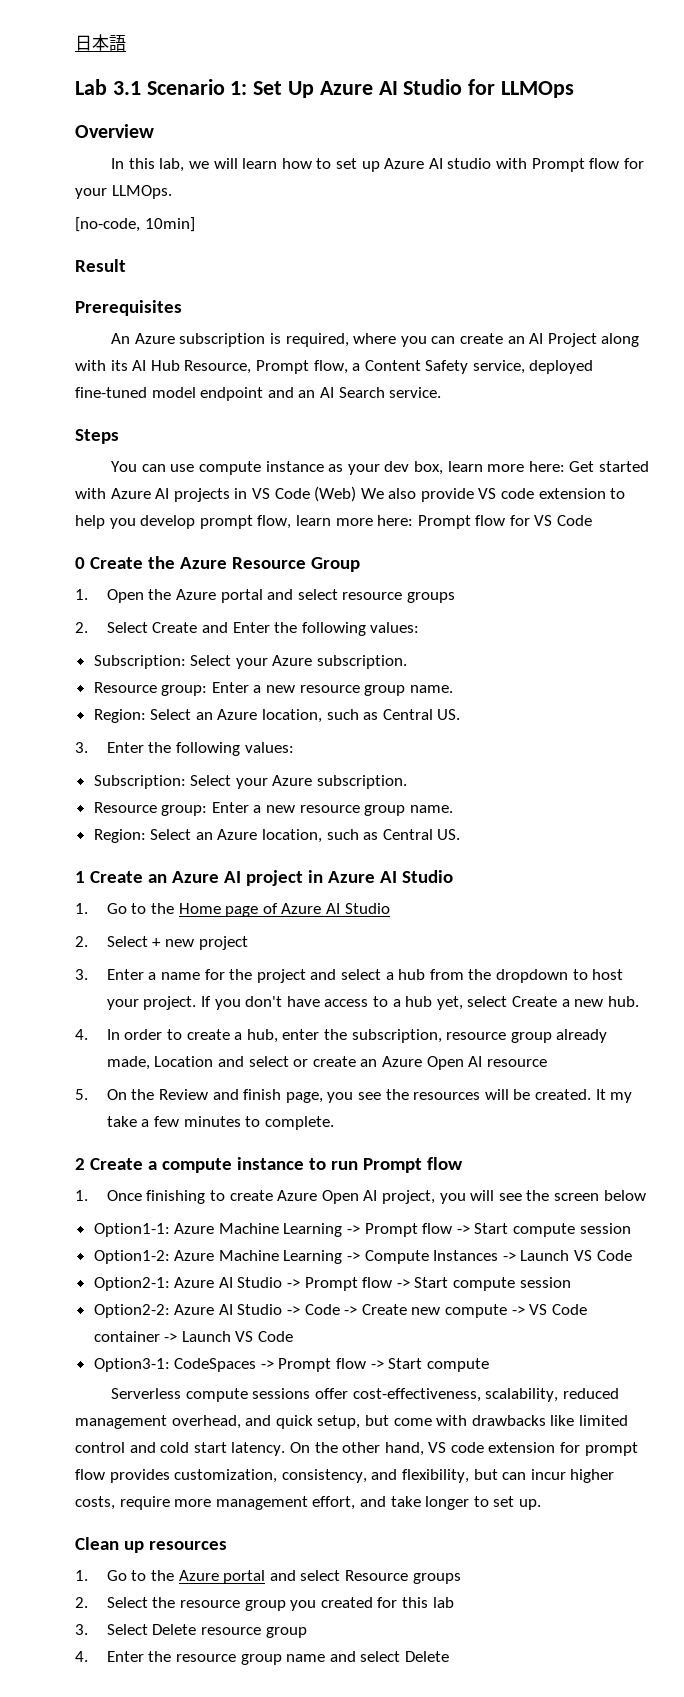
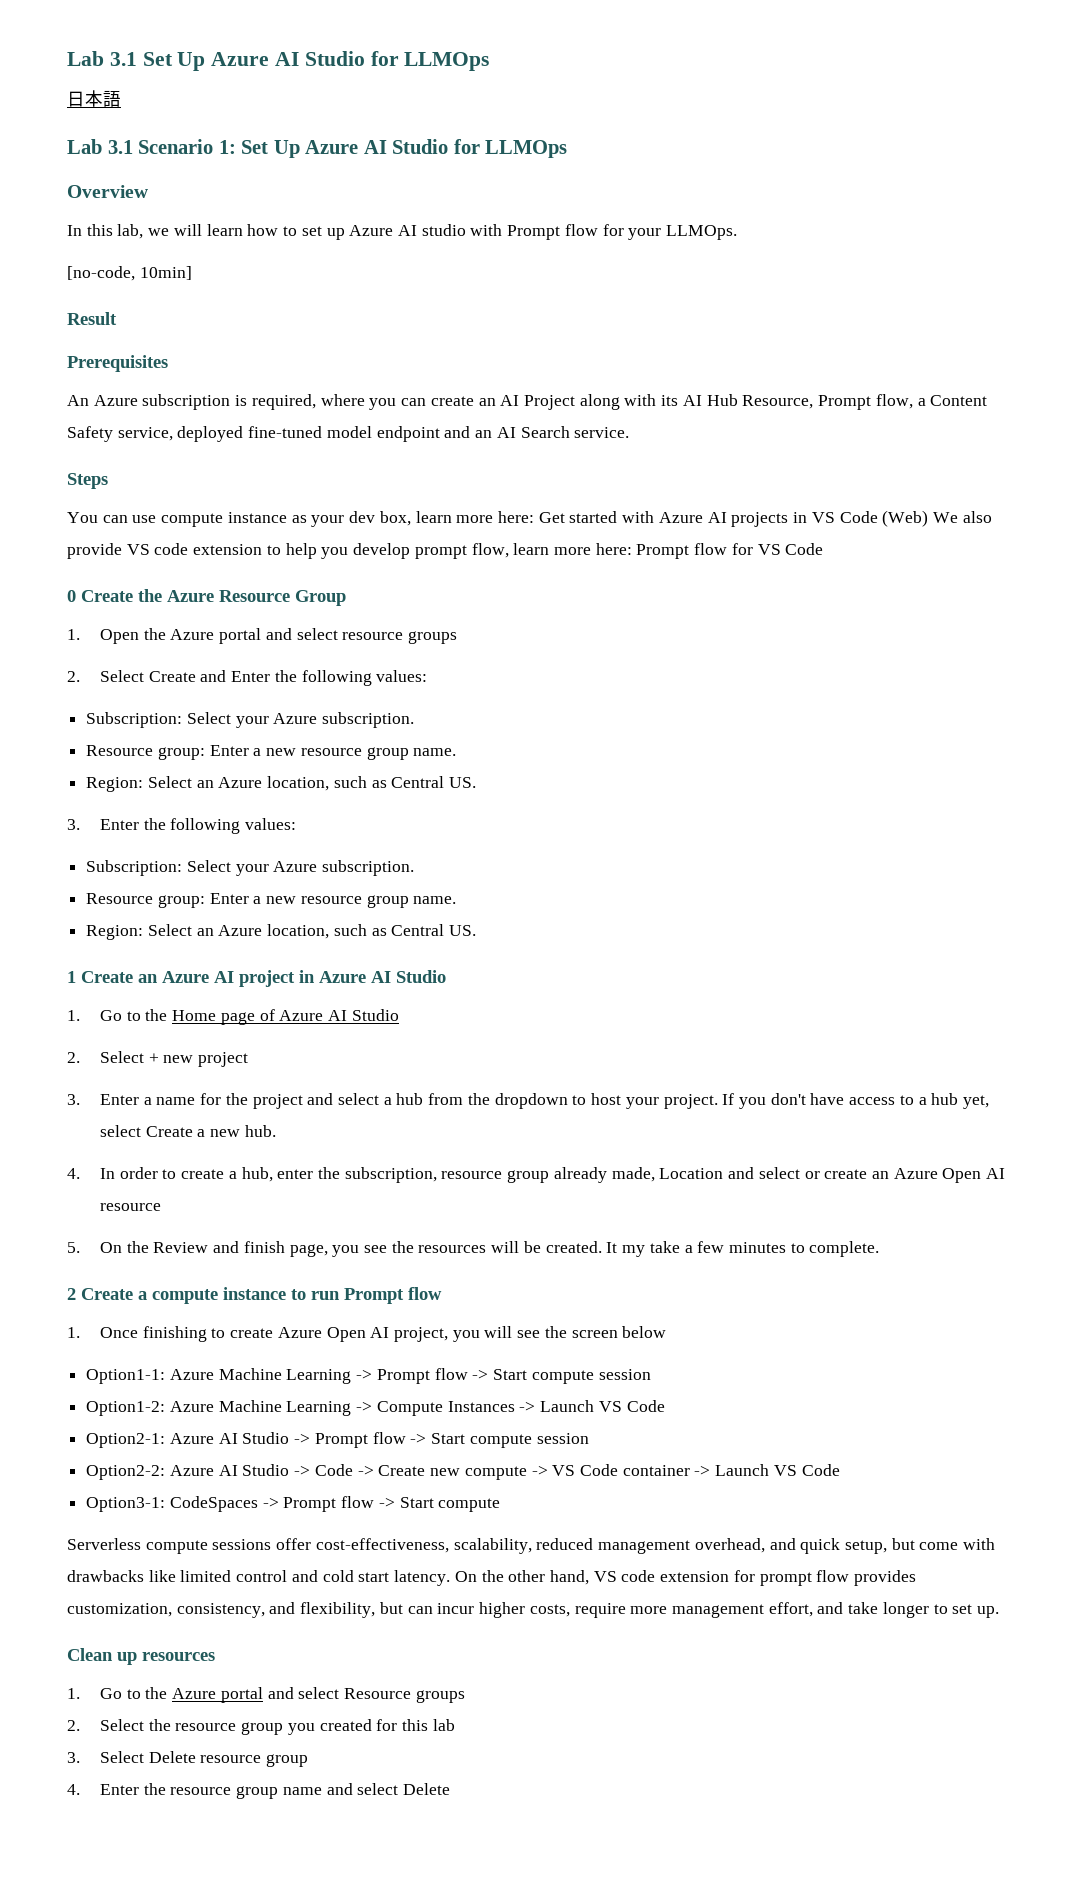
(75, 43) none -> [67,51,490,71] Lab 3.1 Set Up Azure AI Studio for LLMOps //

